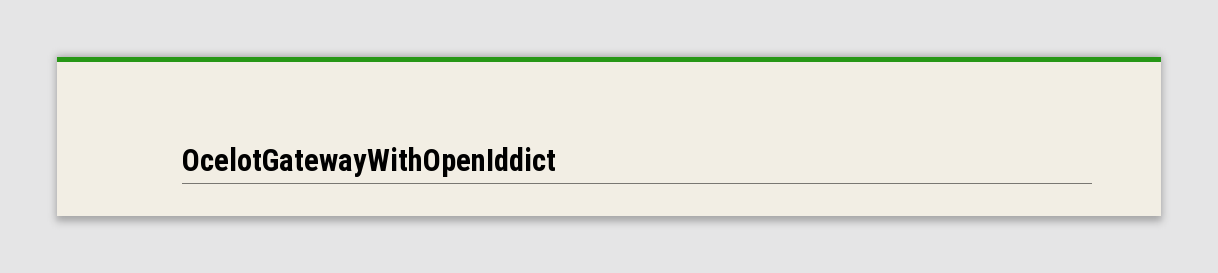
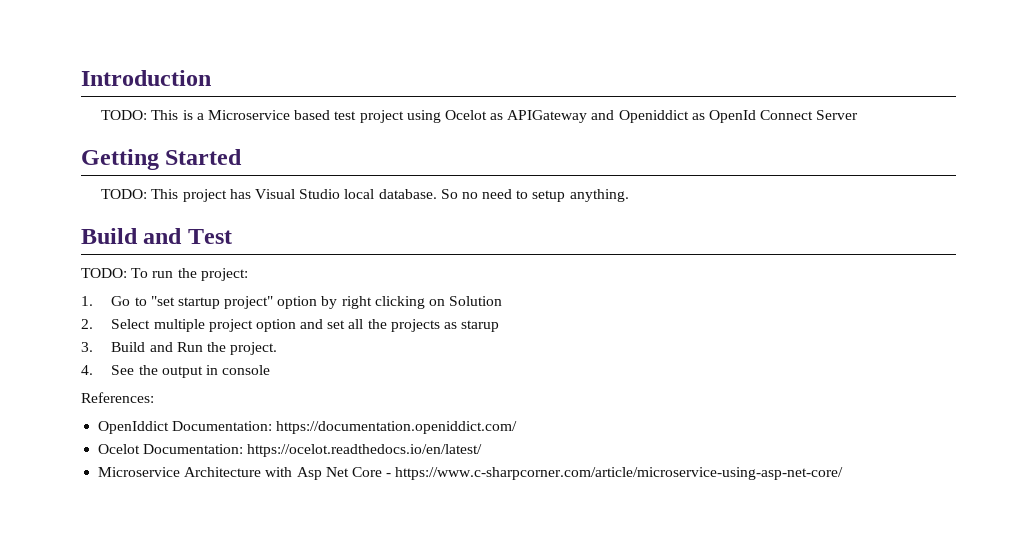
[182,147,556,177] OcelotGatewayWithOpenIddict -> [81,70,211,86] [101,110,859,123] [81,149,243,170] [101,189,629,202] [81,228,232,244] [81,268,248,281] [81,296,503,309] [81,319,500,332] [81,342,278,355] [81,365,271,378] [81,392,154,403] [98,421,518,434] [98,444,483,457] [98,467,844,480] Introduction // TODO: This is a Microservice based test project using Ocelot as APIGateway and Openiddict as OpenId Connect Server // Getting Started // TODO: This project has Visual Studio local database. So no need to setup anything. // Build and Test // TODO: To run the project: // 1. Go to "set startup project" option by right clicking on Solution // 2. Select multiple project option and set all the projects as starup // 3. Build and Run the project. // 4. See the output in console // References: // OpenIddict Documentation: https://documentation.openiddict.com/ // Ocelot Documentation: https://ocelot.readthedocs.io/en/latest/ // Microservice Architecture with Asp Net Core - https://www.c-sharpcorner.com/article/microservice-using-asp-net-core/

